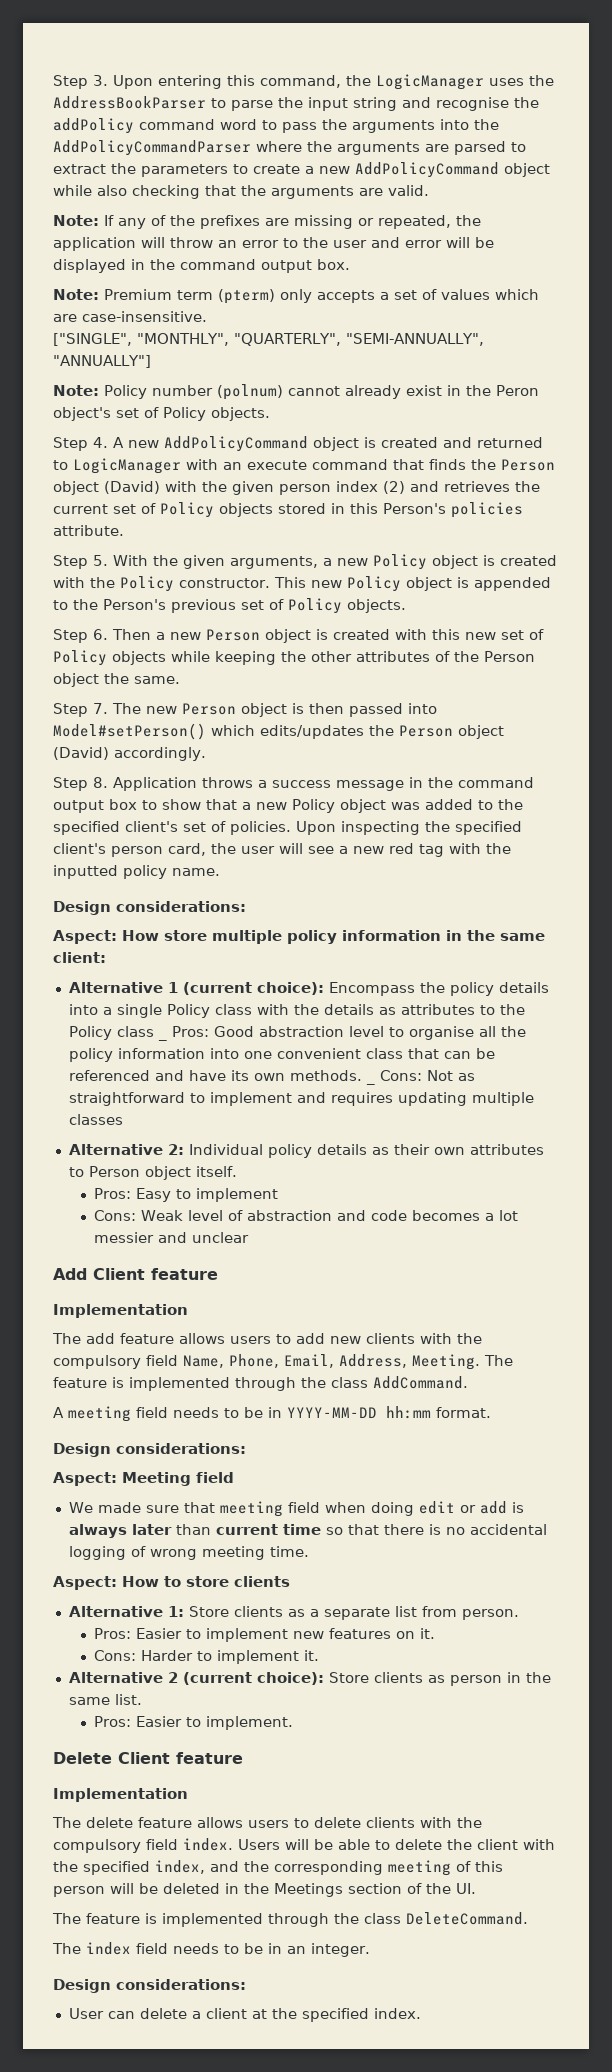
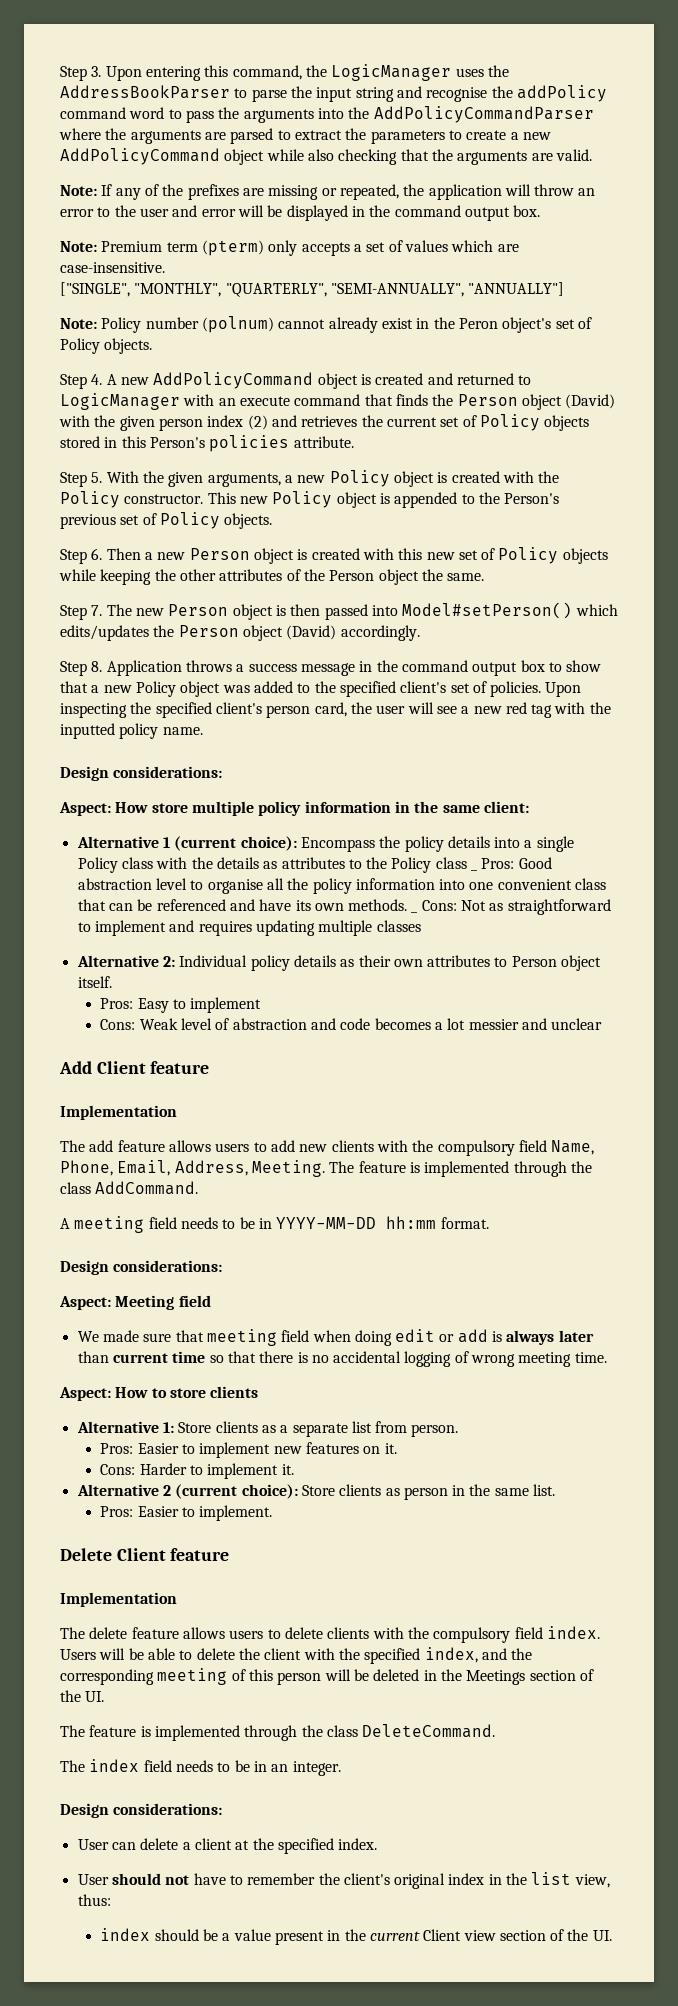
(421, 2013) none -> [77,1872,610,1889] [77,1894,111,1906] [100,1928,612,1945] // User should not have to remember the client's original index in the list view, thus: // index should be a value present in the current Client view section of the UI.

